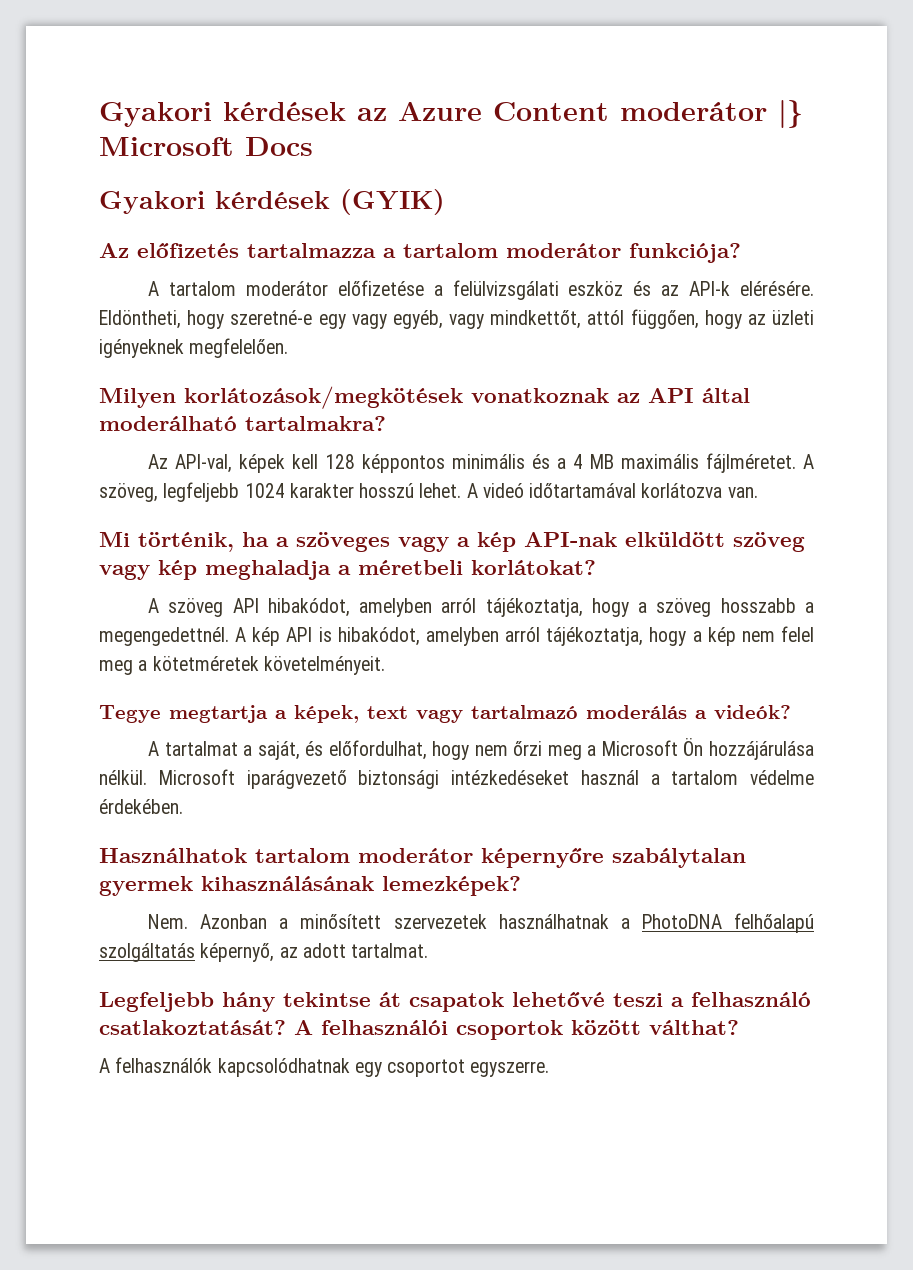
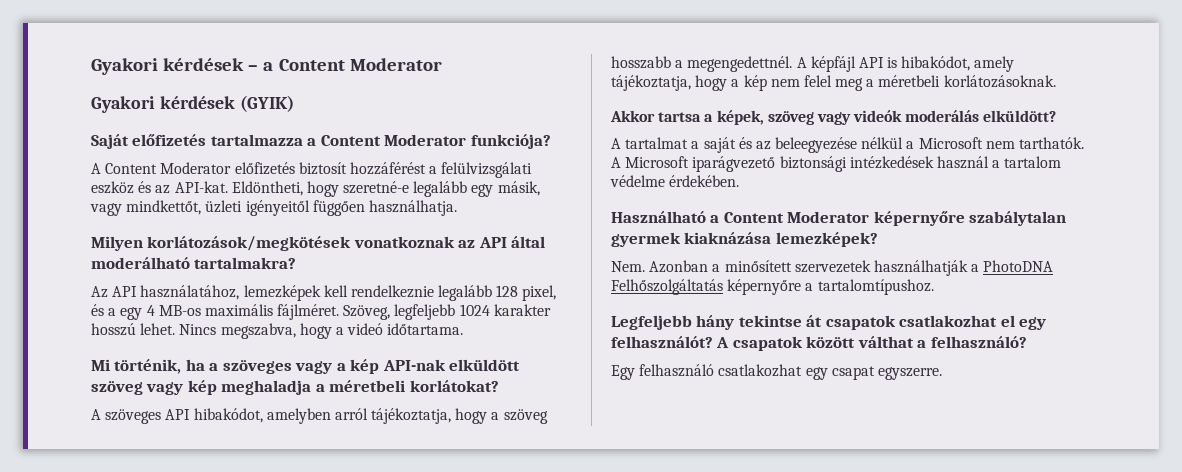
[99,100,803,128] [99,137,313,156] Gyakori kérdések az Azure Content moderátor |} Microsoft Docs -> [91,58,442,75] Gyakori kérdések – a Content Moderator
[99,243,129,258] Az -> [91,134,129,149] Saját
[403,243,621,258] tartalom moderátor -> [320,134,467,146] Content Moderator
[168,280,424,296] tartalom moderátor előfizetése -> [105,162,426,175] Content Moderator előfizetés biztosít hozzáférést
[689,281,814,296] API-k elérésére. -> [174,181,228,193] API-kat.
[318,309,814,329] [99,338,289,358] egy vagy egyéb, vagy mindkettőt, attól függően, hogy az üzleti igényeknek megfelelően. -> [413,181,540,197] [90,200,457,216] legalább egy másik, vagy mindkettőt, üzleti igényeitől függően használhatja.
[175,453,814,473] [99,483,158,502] API-val, képek kell 128 képpontos minimális és a 4 MB maximális fájlméretet. A szöveg, -> [112,285,557,301] [91,304,391,320] API használatához, lemezképek kell rendelkeznie legalább 128 pixel, és a egy 4 MB-os maximális fájlméret. Szöveg,
[466,483,758,498] A videó időtartamával korlátozva van. -> [179,323,464,339] Nincs megszabva, hogy a videó időtartama.
[168,598,224,617] szöveg -> [105,409,162,424] szöveges
[252,627,281,646] kép -> [810,56,856,72] képfájl
[425,627,541,646] amelyben arról -> [974,56,1015,72] amely
[152,656,385,675] [99,705,791,723] [148,738,814,760] [99,770,147,785] kötetméretek követelményeit. // Tegye megtartja a képek, text vagy tartalmazó moderálás a videók? // A tartalmat a saját, és előfordulhat, hogy nem őrzi meg a Microsoft Ön hozzájárulása nélkül. -> [878,75,1056,88] [610,110,1057,125] [611,137,1085,153] [611,157,621,168] méretbeli korlátozásoknak. // Akkor tartsa a képek, szöveg vagy videók moderálás elküldött? // A tartalmat a saját és az beleegyezése nélkül a Microsoft nem tarthatók. A
[451,770,569,785] intézkedéseket -> [849,156,934,169] intézkedések
[99,848,473,863] Használhatok tartalom moderátor -> [611,211,870,223] Használható a Content Moderator
[201,876,374,891] kihasználásának -> [684,232,772,244] kiaknázása
[498,914,609,929] használhatnak -> [873,260,968,276] használhatják
[734,913,814,933] [99,943,429,962] felhőalapú szolgáltatás képernyő, az adott tartalmat. -> [611,279,934,295] Felhőszolgáltatás képernyőre a tartalomtípushoz.
[512,992,811,1007] [99,1020,739,1040] [99,1057,466,1077] lehetővé teszi a felhasználó csatlakoztatását? A felhasználói csoportok között válthat? // A felhasználók kapcsolódhatnak egy csoportot -> [899,315,1047,330] [611,336,1027,351] [611,364,875,380] csatlakozhat el egy felhasználót? A csapatok között válthat a felhasználó? // Egy felhasználó csatlakozhat egy csapat

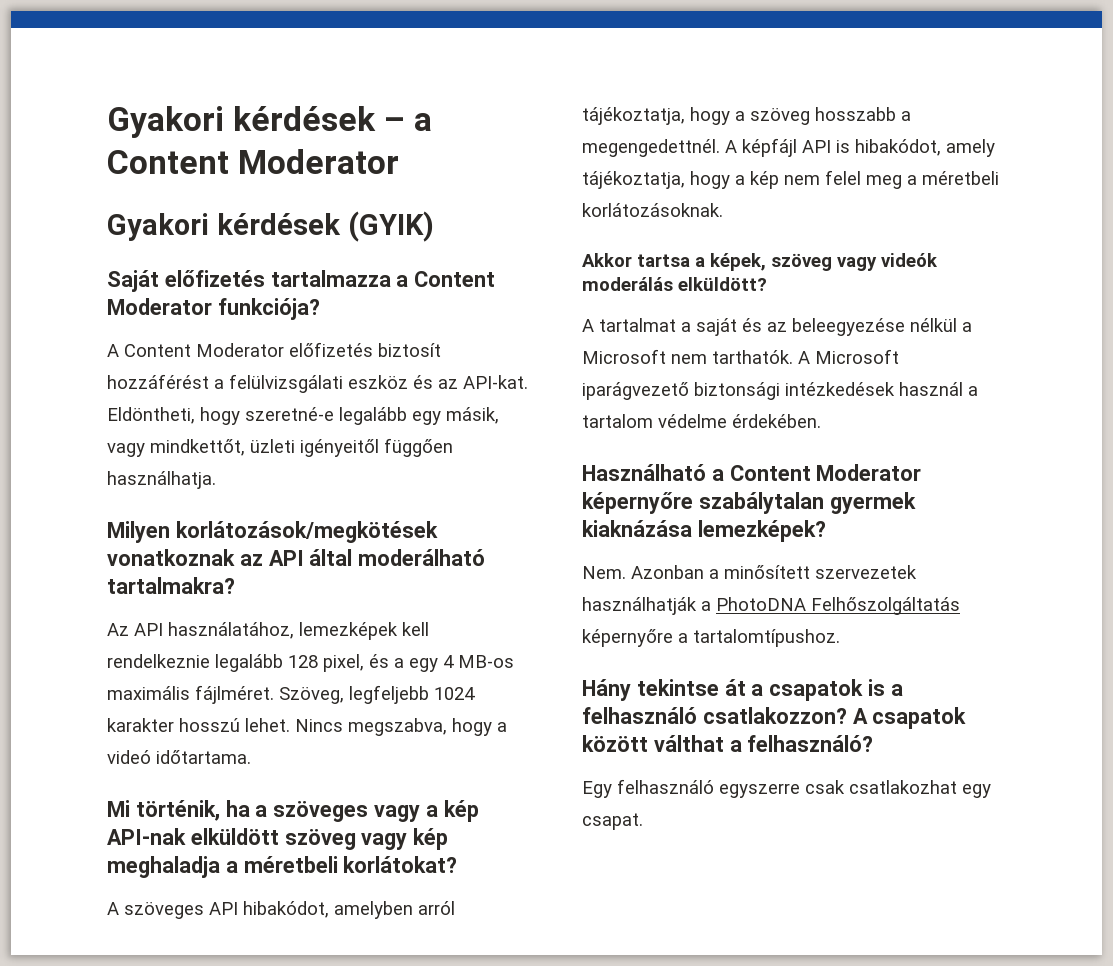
[611,315,1047,330] [611,336,713,348] Legfeljebb hány tekintse át csapatok csatlakozhat el egy felhasználót? -> [582,679,903,701] [582,707,847,724] Hány tekintse át a csapatok is a felhasználó csatlakozzon?
[718,364,942,380] csatlakozhat egy csapat egyszerre. -> [719,780,991,798] [582,813,643,830] egyszerre csak csatlakozhat egy csapat.

